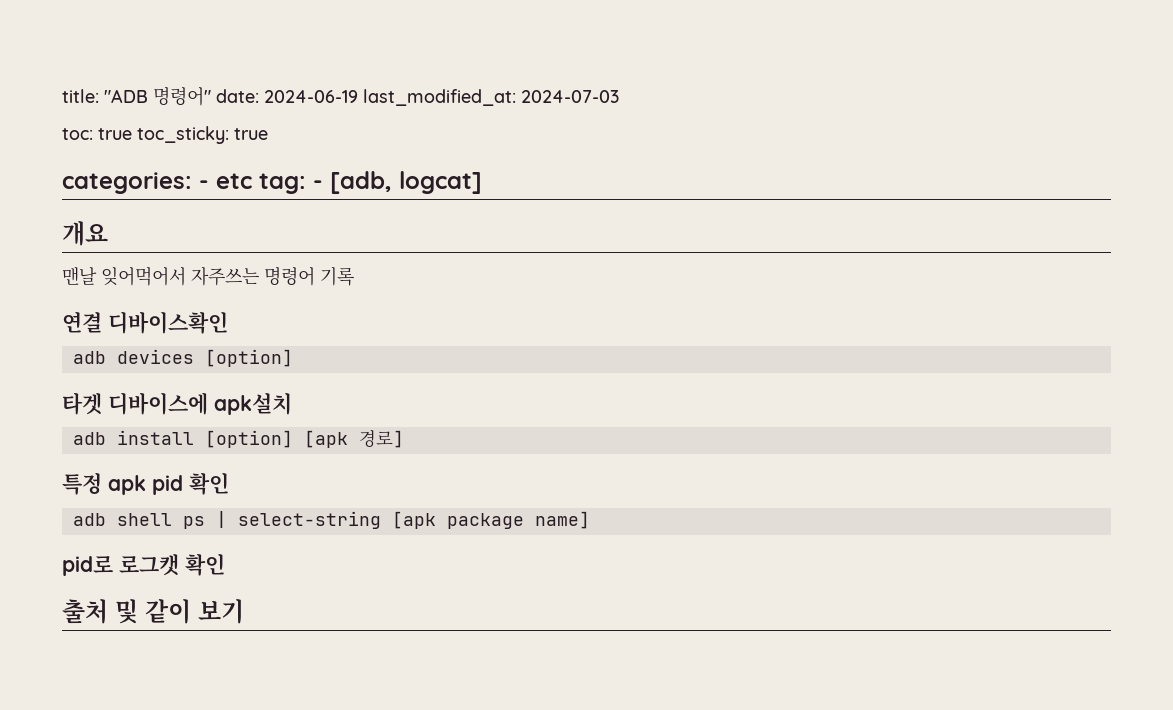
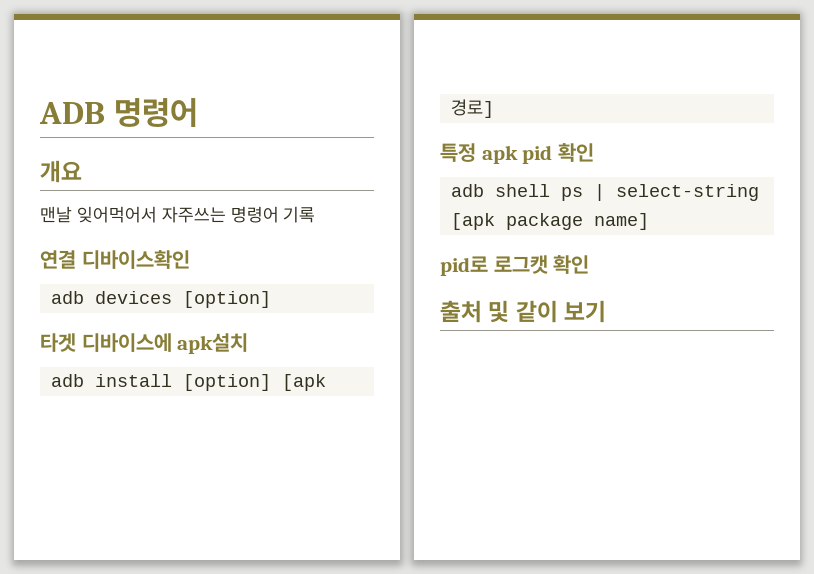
[62,86,619,106] [62,126,268,144] [62,171,482,194] title: "ADB 명령어" date: 2024-06-19 last_modified_at: 2024-07-03 // toc: true toc_sticky: true // categories: - etc tag: - [adb, logcat] -> [39,98,198,128] ADB 명령어

